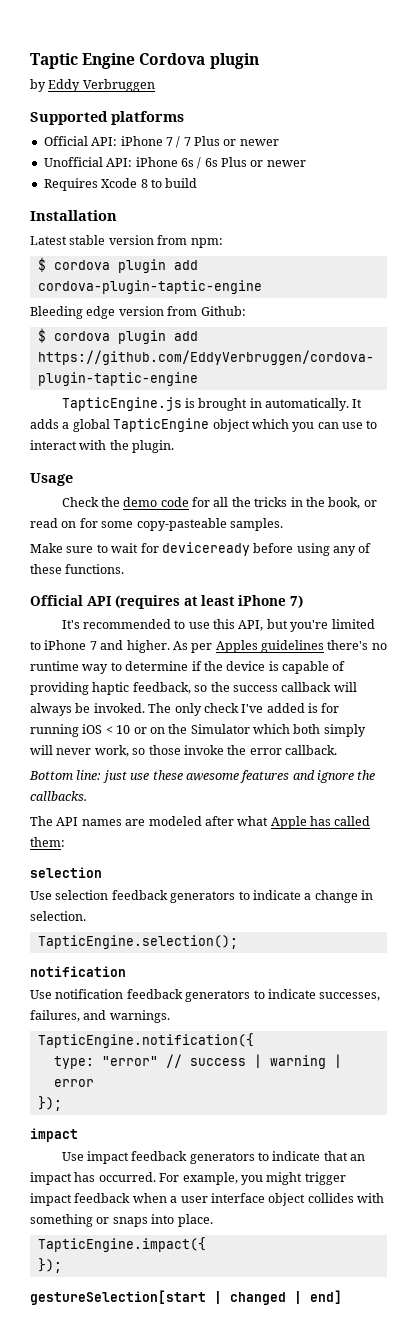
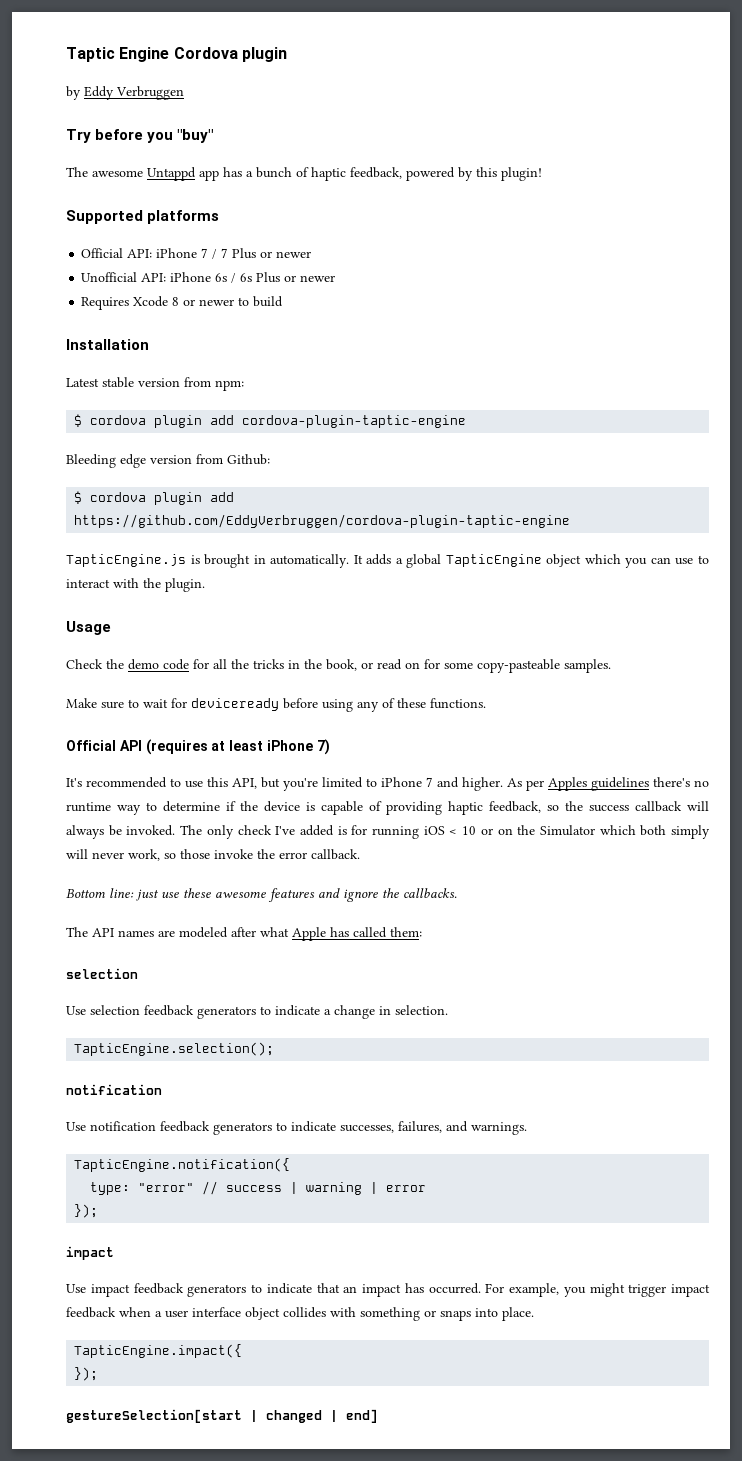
(155, 85) none -> [66,129,214,143] [66,167,542,181] // Try before you "buy" // The awesome Untappd app has a bunch of haptic feedback, powered by this plugin!
(148, 183) none -> [183,299,235,306] or newer

